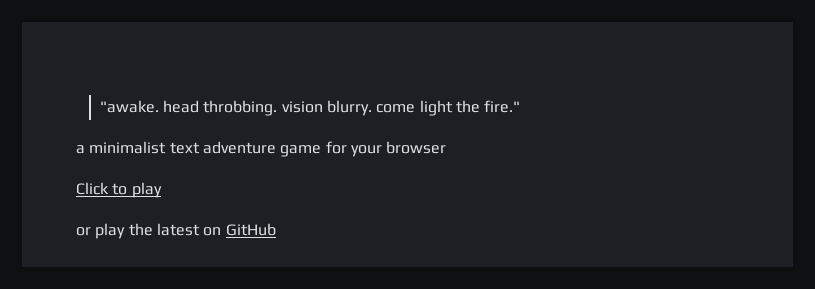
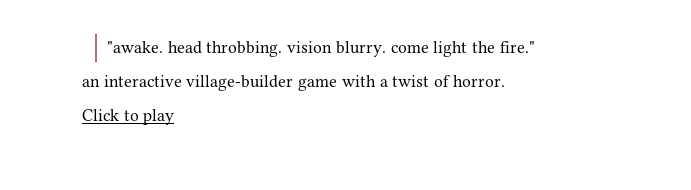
[76,141,447,157] [76,182,162,198] [76,223,276,239] a minimalist text adventure game for your browser // Click to play // or play the latest on GitHub -> [82,75,505,91] [82,109,175,125] an interactive village-builder game with a twist of horror. // Click to play

